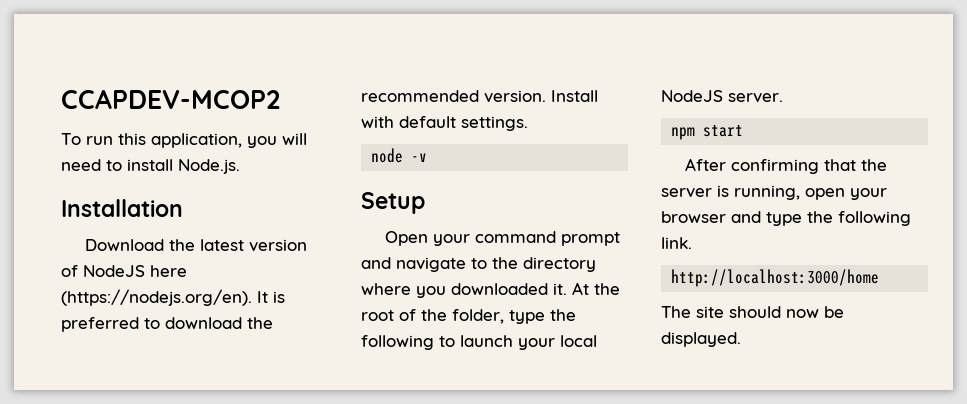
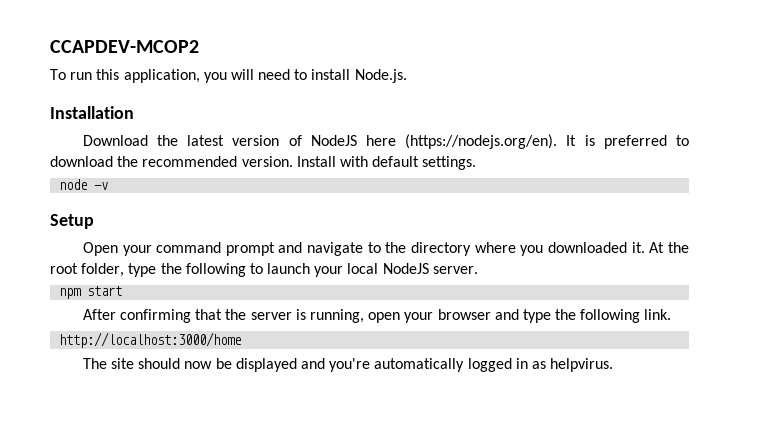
[399,309,447,321] of the -> (78, 268) none
[661,332,741,347] displayed. -> [235,358,614,372] displayed and you're automatically logged in as helpvirus.

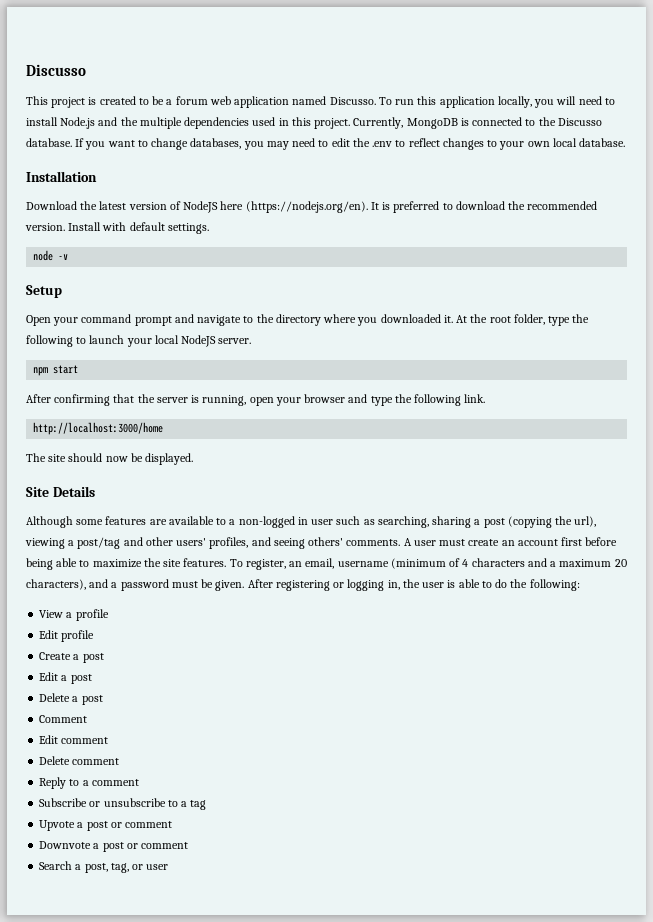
[50,40,199,53] CCAPDEV-MCOP2 // -> [26,64,86,76] [26,96,376,108] Discusso // This project is created to be a forum web application named Discusso.
[123,69,200,83] application, -> [439,96,532,108] application locally,
[354,69,407,83] Node.js. -> [60,117,602,129] [26,138,626,150] Node.js and the multiple dependencies used in this project. Currently, MongoDB is connected to the Discusso database. If you want to change databases, you may need to edit the .env to reflect changes to your own local database.
[235,358,614,372] displayed and you're automatically logged in as helpvirus. -> [145,453,194,465] [26,486,95,497] [26,516,597,528] [25,537,618,549] [26,558,627,570] [26,579,580,591] [39,609,109,621] [39,630,95,642] [39,652,104,663] [39,672,92,684] [39,693,103,705] [39,715,88,723] [39,735,109,744] [39,756,120,765] [39,777,139,789] [39,798,207,810] [39,820,173,831] [39,841,189,852] [39,861,169,873] displayed. // Site Details // Although some features are available to a non-logged in user such as searching, sharing a post (copying the url), viewing a post/tag and other users' profiles, and seeing others' comments. A user must create an account first before being able to maximize the site features. To register, an email, username (minimum of 4 characters and a maximum 20 characters), and a password must be given. After registering or logging in, the user is able to do the following: // View a profile // Edit profile // Create a post // Edit a post // Delete a post // Comment // Edit comment // Delete comment // Reply to a comment // Subscribe or unsubscribe to a tag // Upvote a post or comment // Downvote a post or comment // Search a post, tag, or user

